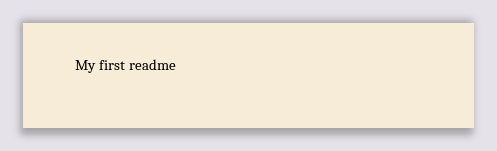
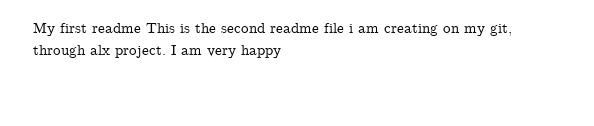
(176, 64) none -> [146,23,512,36] [33,45,281,58] This is the second readme file i am creating on my git, through alx project. I am very happy

